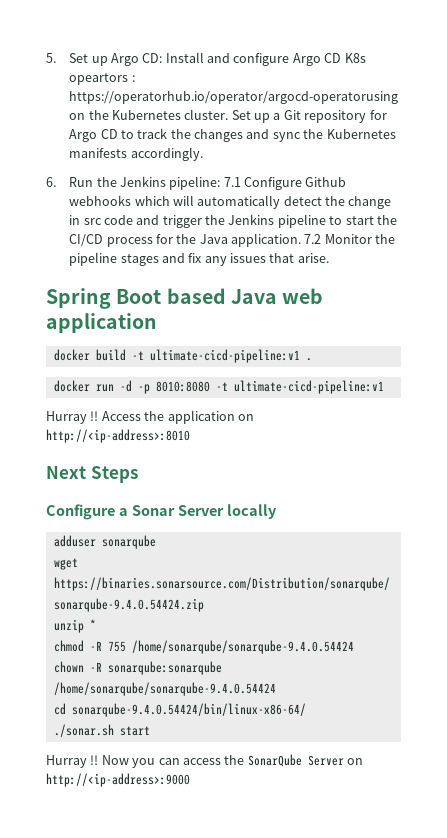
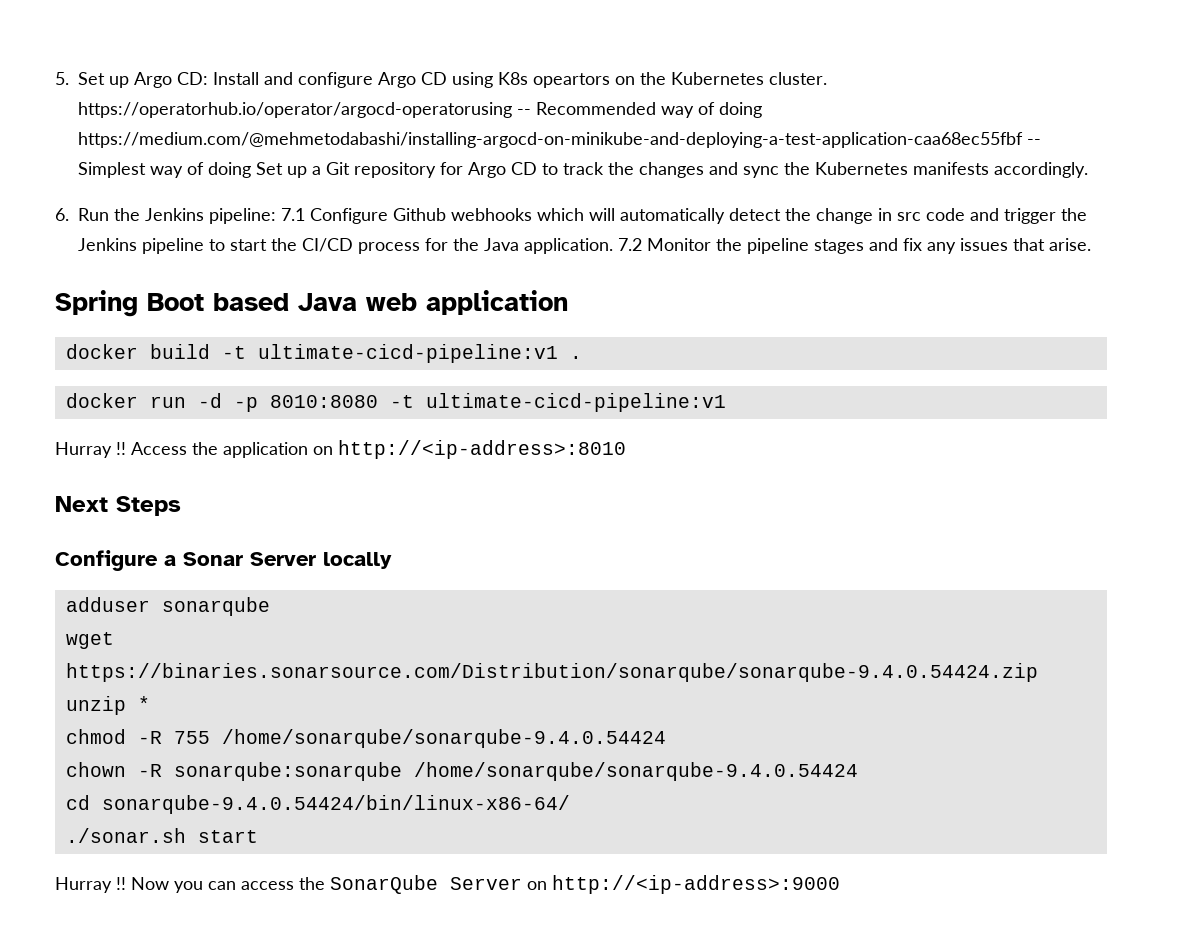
(342, 58) none -> [452,72,493,88] using
[131,75,135,82] [69,91,399,104] : https://operatorhub.io/operator/argocd-operatorusing -> (610, 80) none
(229, 114) none -> [78,102,762,118] [78,132,1041,148] [78,162,251,178] https://operatorhub.io/operator/argocd-operatorusing -- Recommended way of doing https://medium.com/@mehmetodabashi/installing-argocd-on-minikube-and-deploying-a-test-application-caa68ec55fbf -- Simplest way of doing

